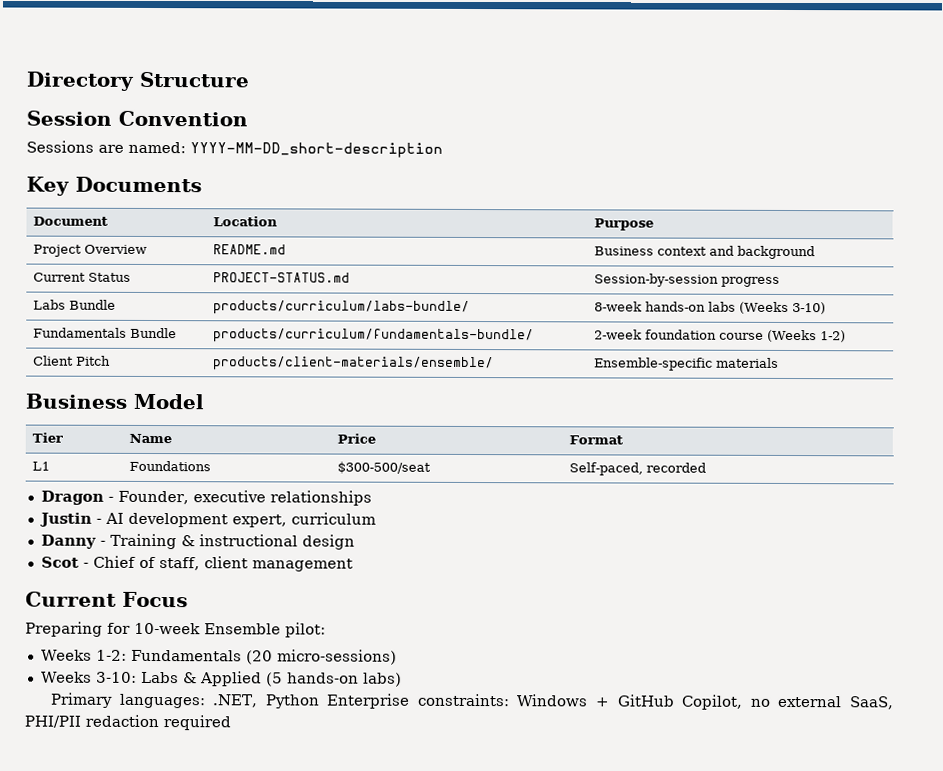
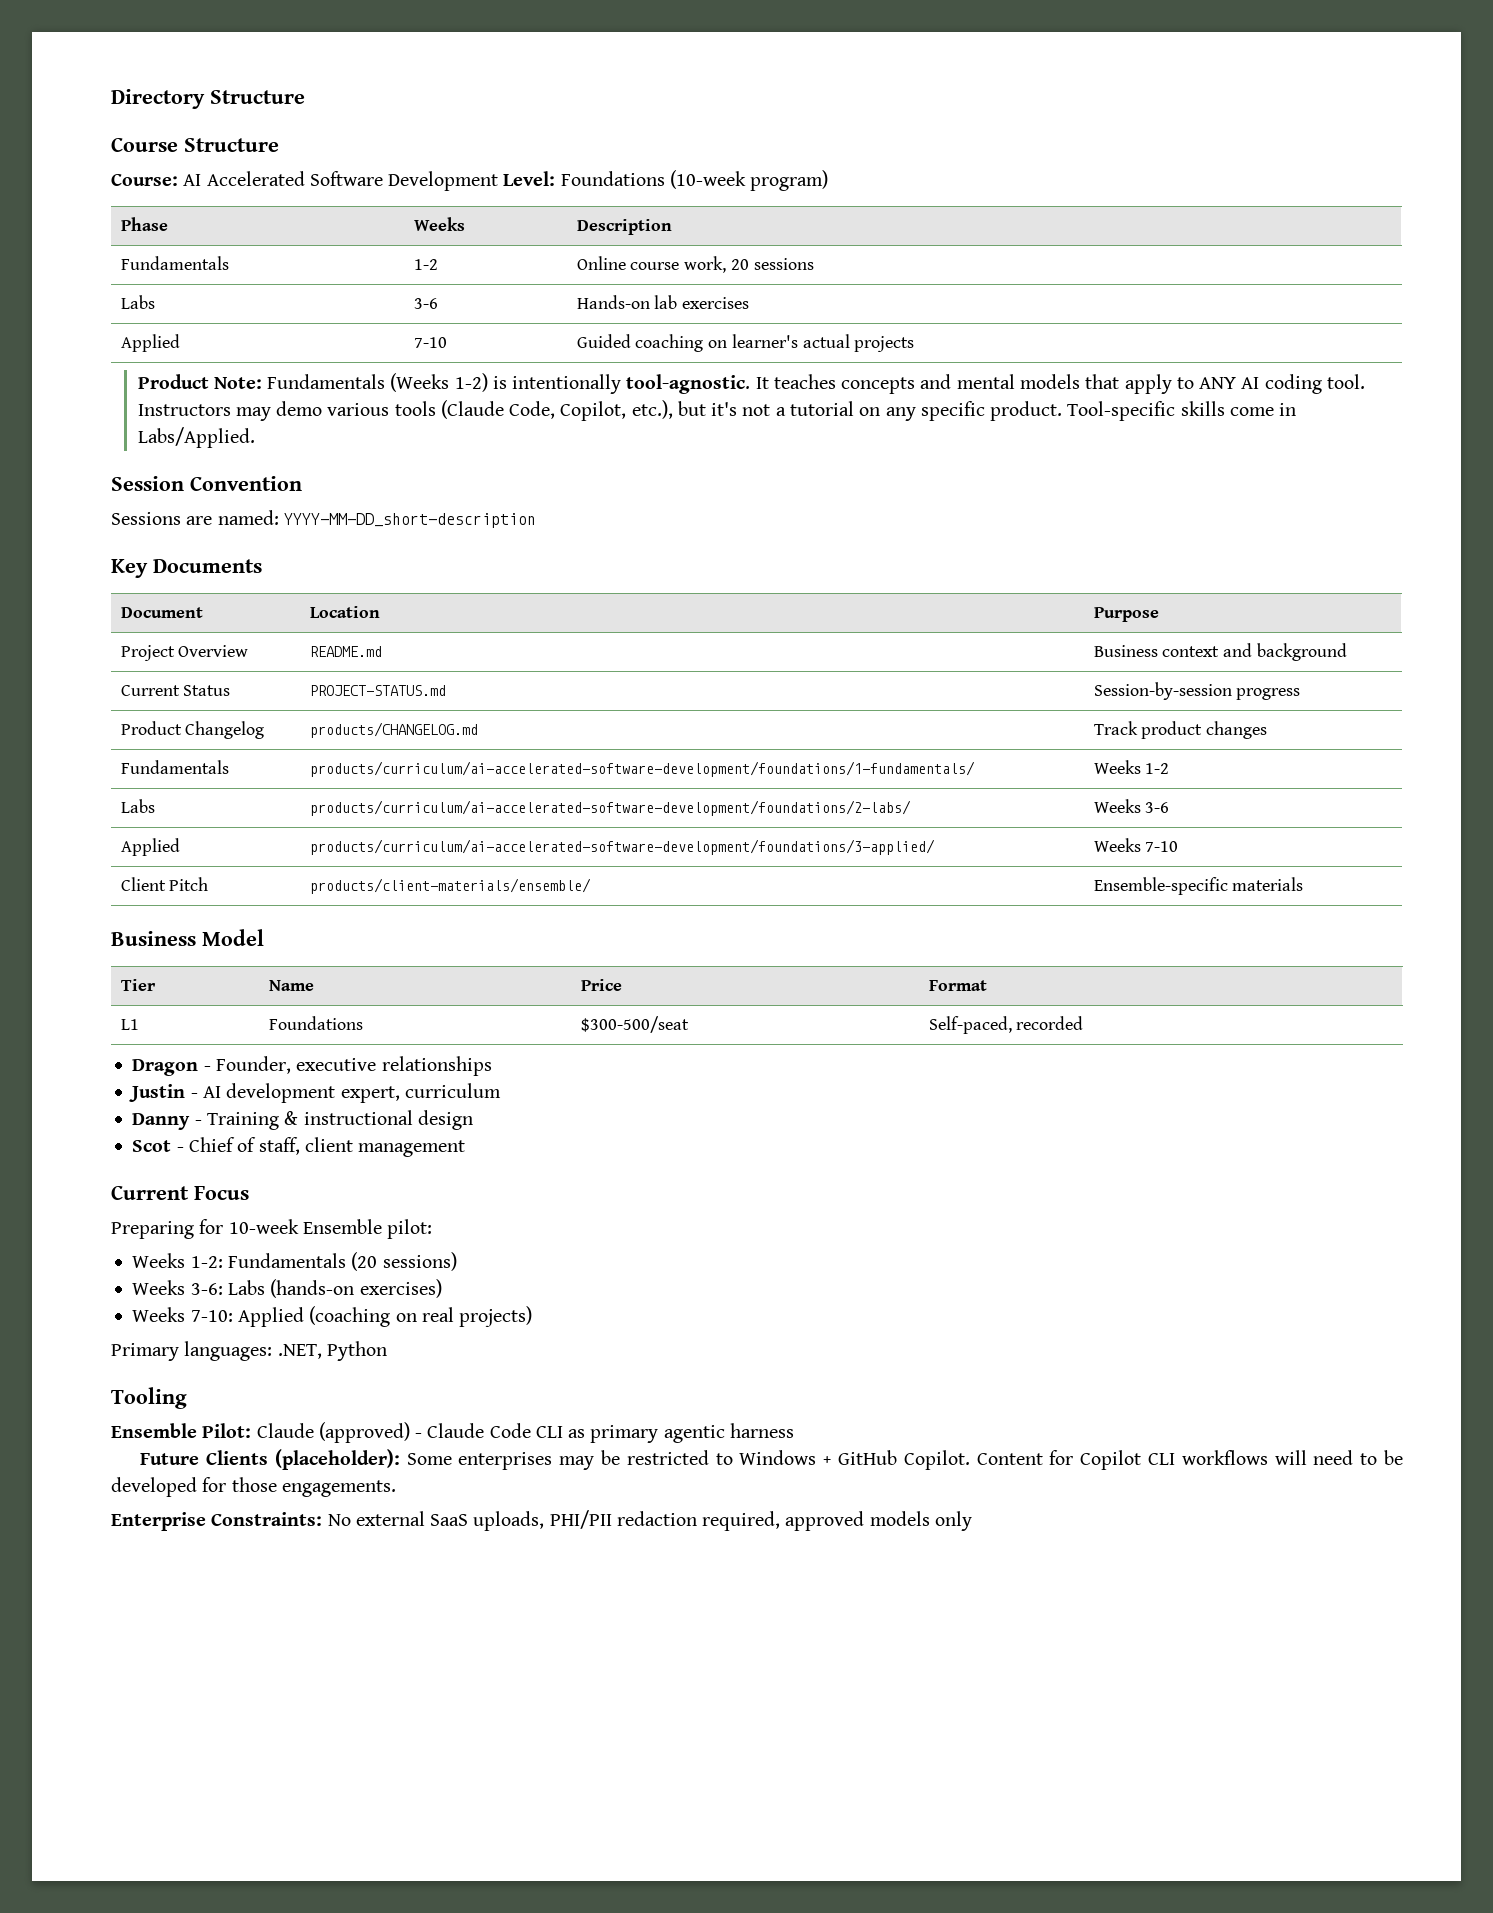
(249, 79) none -> [111,137,279,152] [111,170,829,191] [120,217,168,231] [413,217,465,231] [576,219,672,235] [120,256,229,270] [413,259,438,270] [576,256,814,273] [120,295,155,309] [413,298,438,309] [576,295,750,309] [120,334,180,352] [413,337,447,348] [576,334,915,352] [137,373,1365,394] [137,400,1297,421] [137,427,255,448] // Course Structure // Course: AI Accelerated Software Development Level: Foundations (10-week program) // Phase | Weeks | Description // Fundamentals | 1-2 | Online course work, 20 sessions // Labs | 3-6 | Hands-on lab exercises // Applied | 7-10 | Guided coaching on learner's actual projects // Product Note: Fundamentals (Weeks 1-2) is intentionally tool-agnostic. It teaches concepts and mental models that apply to ANY AI coding tool. Instructors may demo various tools (Claude Code, Copilot, etc.), but it's not a tutorial on any specific product. Tool-specific skills come in Labs/Applied.
[32,299,116,310] [212,300,470,315] [593,301,826,315] [32,327,177,339] [212,328,534,344] [593,329,846,343] Labs Bundle | products/curriculum/labs-bundle/ | 8-week hands-on labs (Weeks 3-10) // Fundamentals Bundle | products/curriculum/fundamentals-bundle/ | 2-week foundation course (Weeks 1-2) -> [120,721,265,739] [309,722,478,738] [1093,721,1268,739] [120,760,229,774] [309,761,975,777] [1093,760,1170,774] [120,799,155,813] [309,800,911,816] [1093,799,1170,813] [120,838,180,856] [309,839,935,855] [1093,838,1179,852] Product Changelog | products/CHANGELOG.md | Track product changes // Fundamentals | products/curriculum/ai-accelerated-software-development/foundations/1-fundamentals/ | Weeks 1-2 // Labs | products/curriculum/ai-accelerated-software-development/foundations/2-labs/ | Weeks 3-6 // Applied | products/curriculum/ai-accelerated-software-development/foundations/3-applied/ | Weeks 7-10
[276,649,397,665] [40,671,402,687] [49,692,894,710] [24,714,231,731] micro-sessions) // Weeks 3-10: Labs & Applied (5 hands-on labs) // Primary languages: .NET, Python Enterprise constraints: Windows + GitHub Copilot, no external SaaS, PHI/PII redaction required -> [382,1252,457,1271] [132,1279,442,1298] [132,1306,533,1327] [111,1341,387,1361] [111,1387,187,1409] [111,1422,794,1443] [140,1449,1403,1470] [111,1477,396,1497] [111,1510,972,1531] sessions) // Weeks 3-6: Labs (hands-on exercises) // Weeks 7-10: Applied (coaching on real projects) // Primary languages: .NET, Python // Tooling // Ensemble Pilot: Claude (approved) - Claude Code CLI as primary agentic harness // Future Clients (placeholder): Some enterprises may be restricted to Windows + GitHub Copilot. Content for Copilot CLI workflows will need to be developed for those engagements. // Enterprise Constraints: No external SaaS uploads, PHI/PII redaction required, approved models only

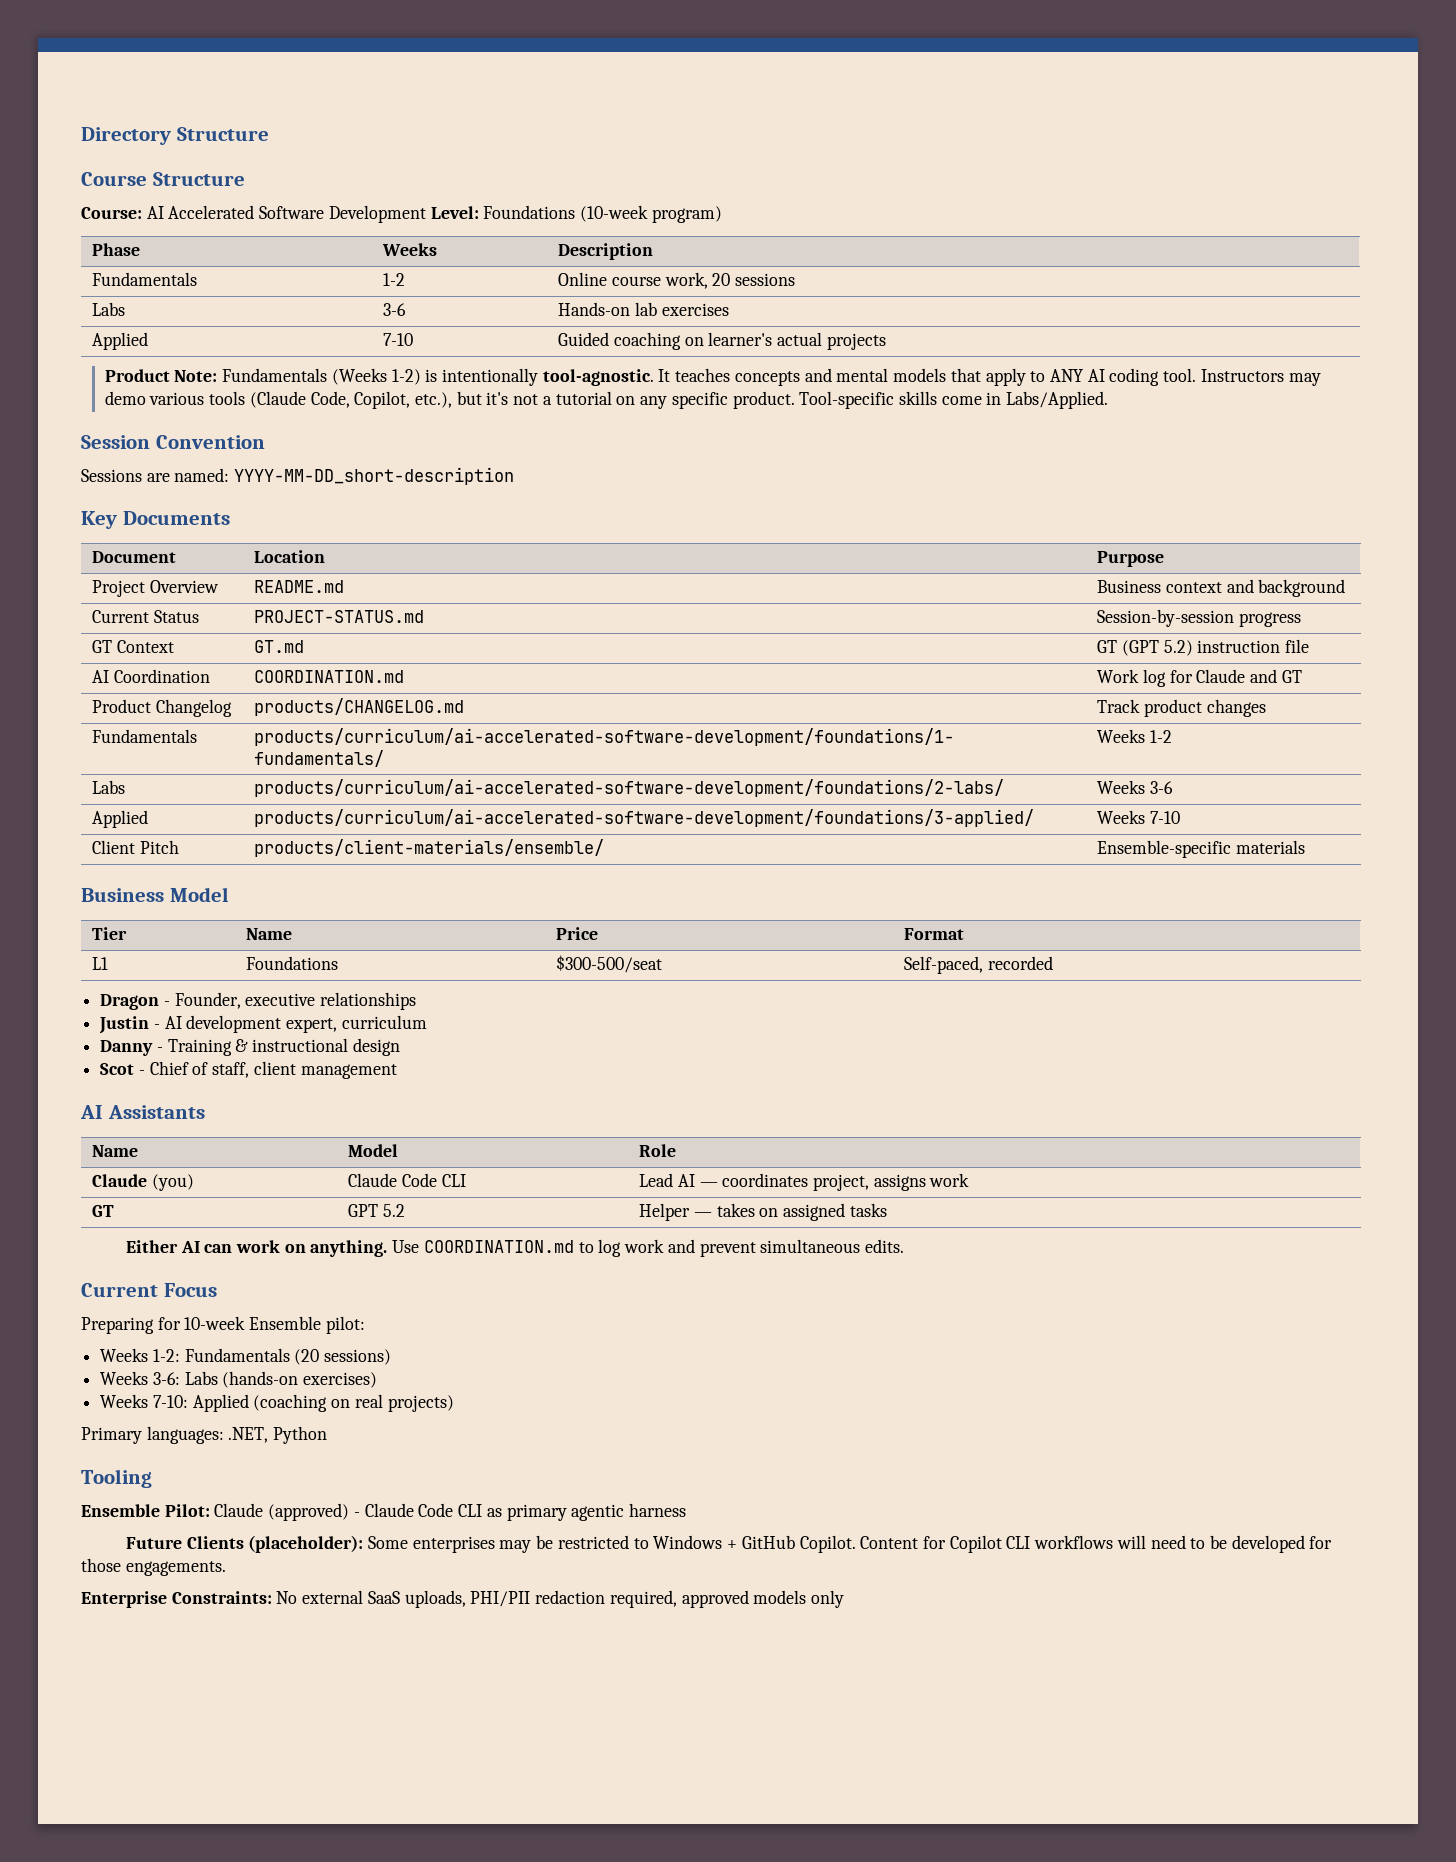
(1301, 694) none -> [92,640,174,653] [254,640,305,653] [1097,639,1310,656] [92,669,210,683] [254,670,405,683] [1097,669,1302,687] // GT Context | GT.md | GT (GPT 5.2) instruction file // AI Coordination | COORDINATION.md | Work log for Claude and GT
(466, 1148) none -> [80,1105,205,1119] [92,1145,139,1157] [348,1144,399,1157] [639,1144,677,1157] [92,1174,194,1191] [348,1173,466,1187] [639,1173,970,1191] [92,1205,115,1217] [348,1204,405,1217] [639,1203,887,1221] [125,1239,904,1257] // AI Assistants // Name | Model | Role // Claude (you) | Claude Code CLI | Lead AI — coordinates project, assigns work // GT | GPT 5.2 | Helper — takes on assigned tasks // Either AI can work on anything. Use COORDINATION.md to log work and prevent simultaneous edits.

